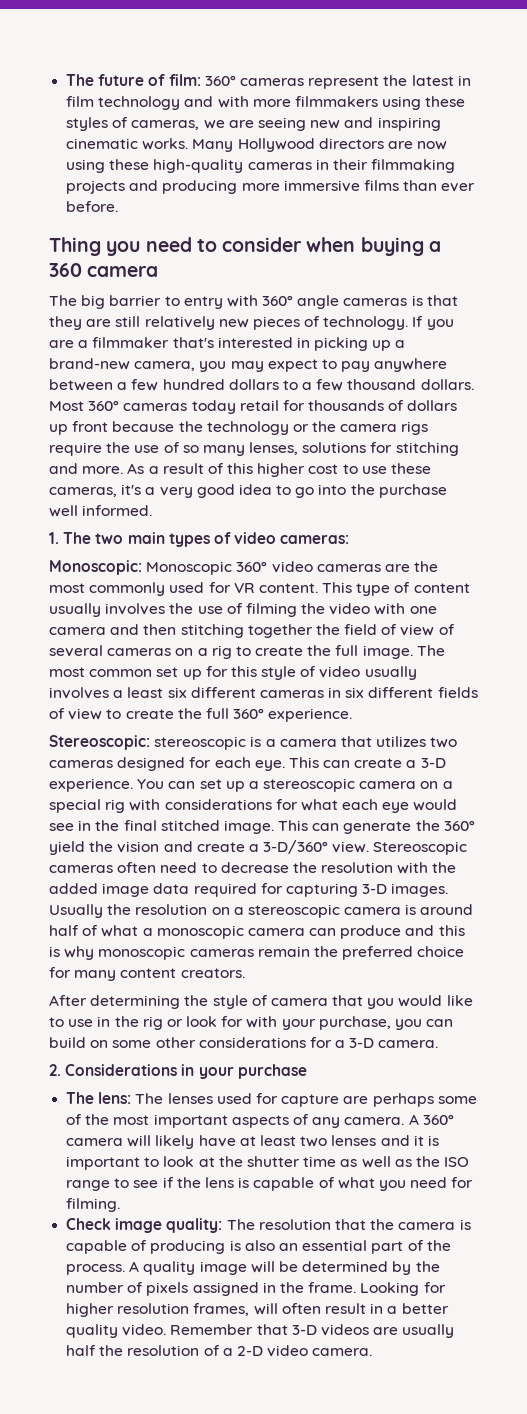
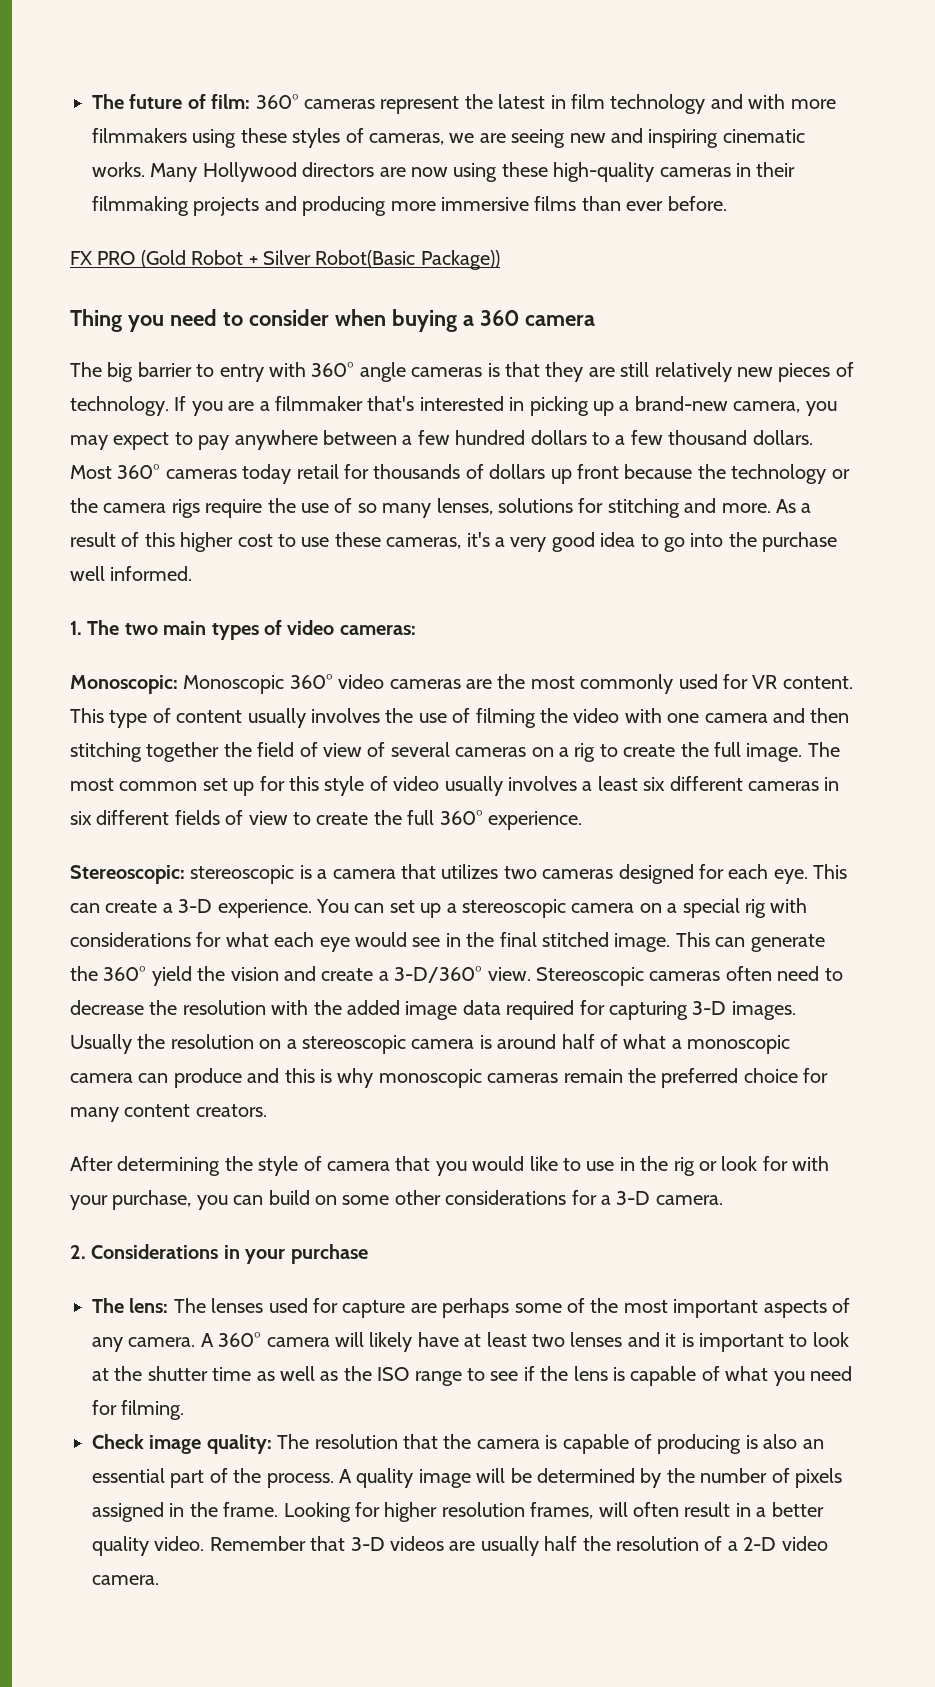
(119, 206) none -> [70,250,500,270] // FX PRO (Gold Robot + Silver Robot(Basic Package))

